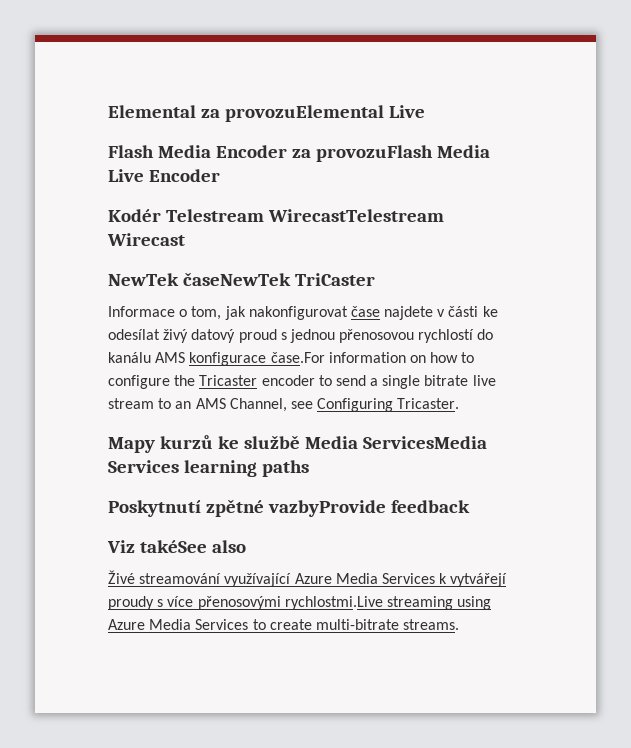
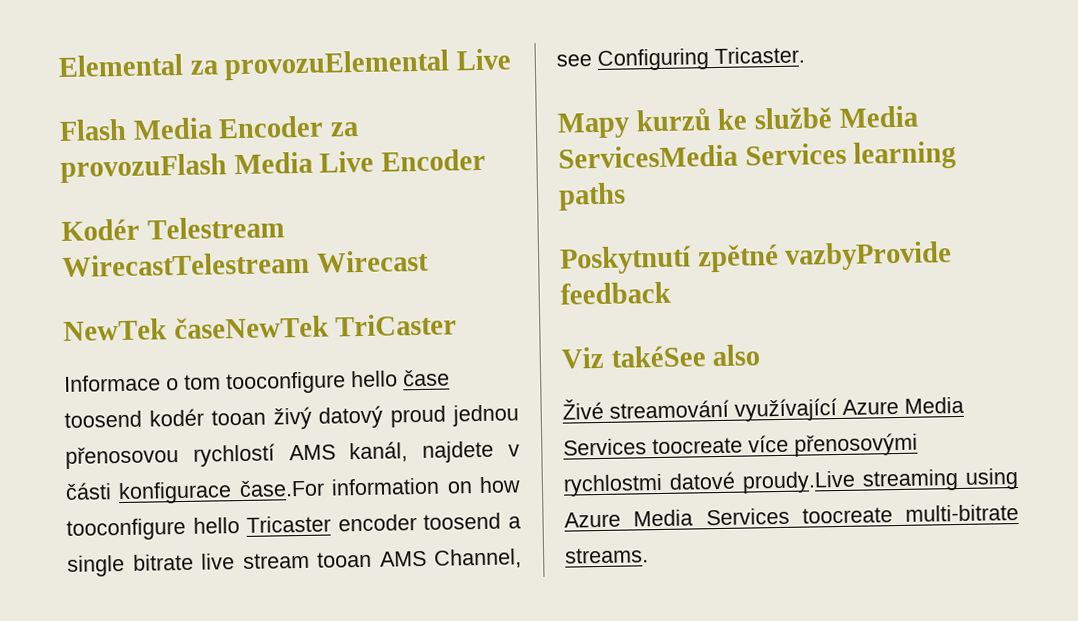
[191,306,498,320] [108,329,494,343] [108,352,186,363] tom, jak nakonfigurovat čase najdete v části ke odesílat živý datový proud s jednou přenosovou rychlostí do kanálu AMS -> [184,369,450,395] [64,404,519,430] [65,440,520,469] [65,482,112,500] tom tooconfigure hello čase toosend kodér tooan živý datový proud jednou přenosovou rychlostí AMS kanál, najdete v části
[461,352,475,363] [108,375,366,389] to configure the Tricaster encoder to send -> [66,512,502,541] tooconfigure hello Tricaster encoder toosend
[158,398,192,409] to an -> [317,551,372,568] tooan
[439,573,508,587] [108,596,383,610] k vytvářejí proudy s více přenosovými rychlostmi.Live -> [652,432,918,457] [563,470,856,497] toocreate více přenosovými rychlostmi datové proudy.Live
[252,619,312,630] to create -> [801,507,893,524] toocreate

